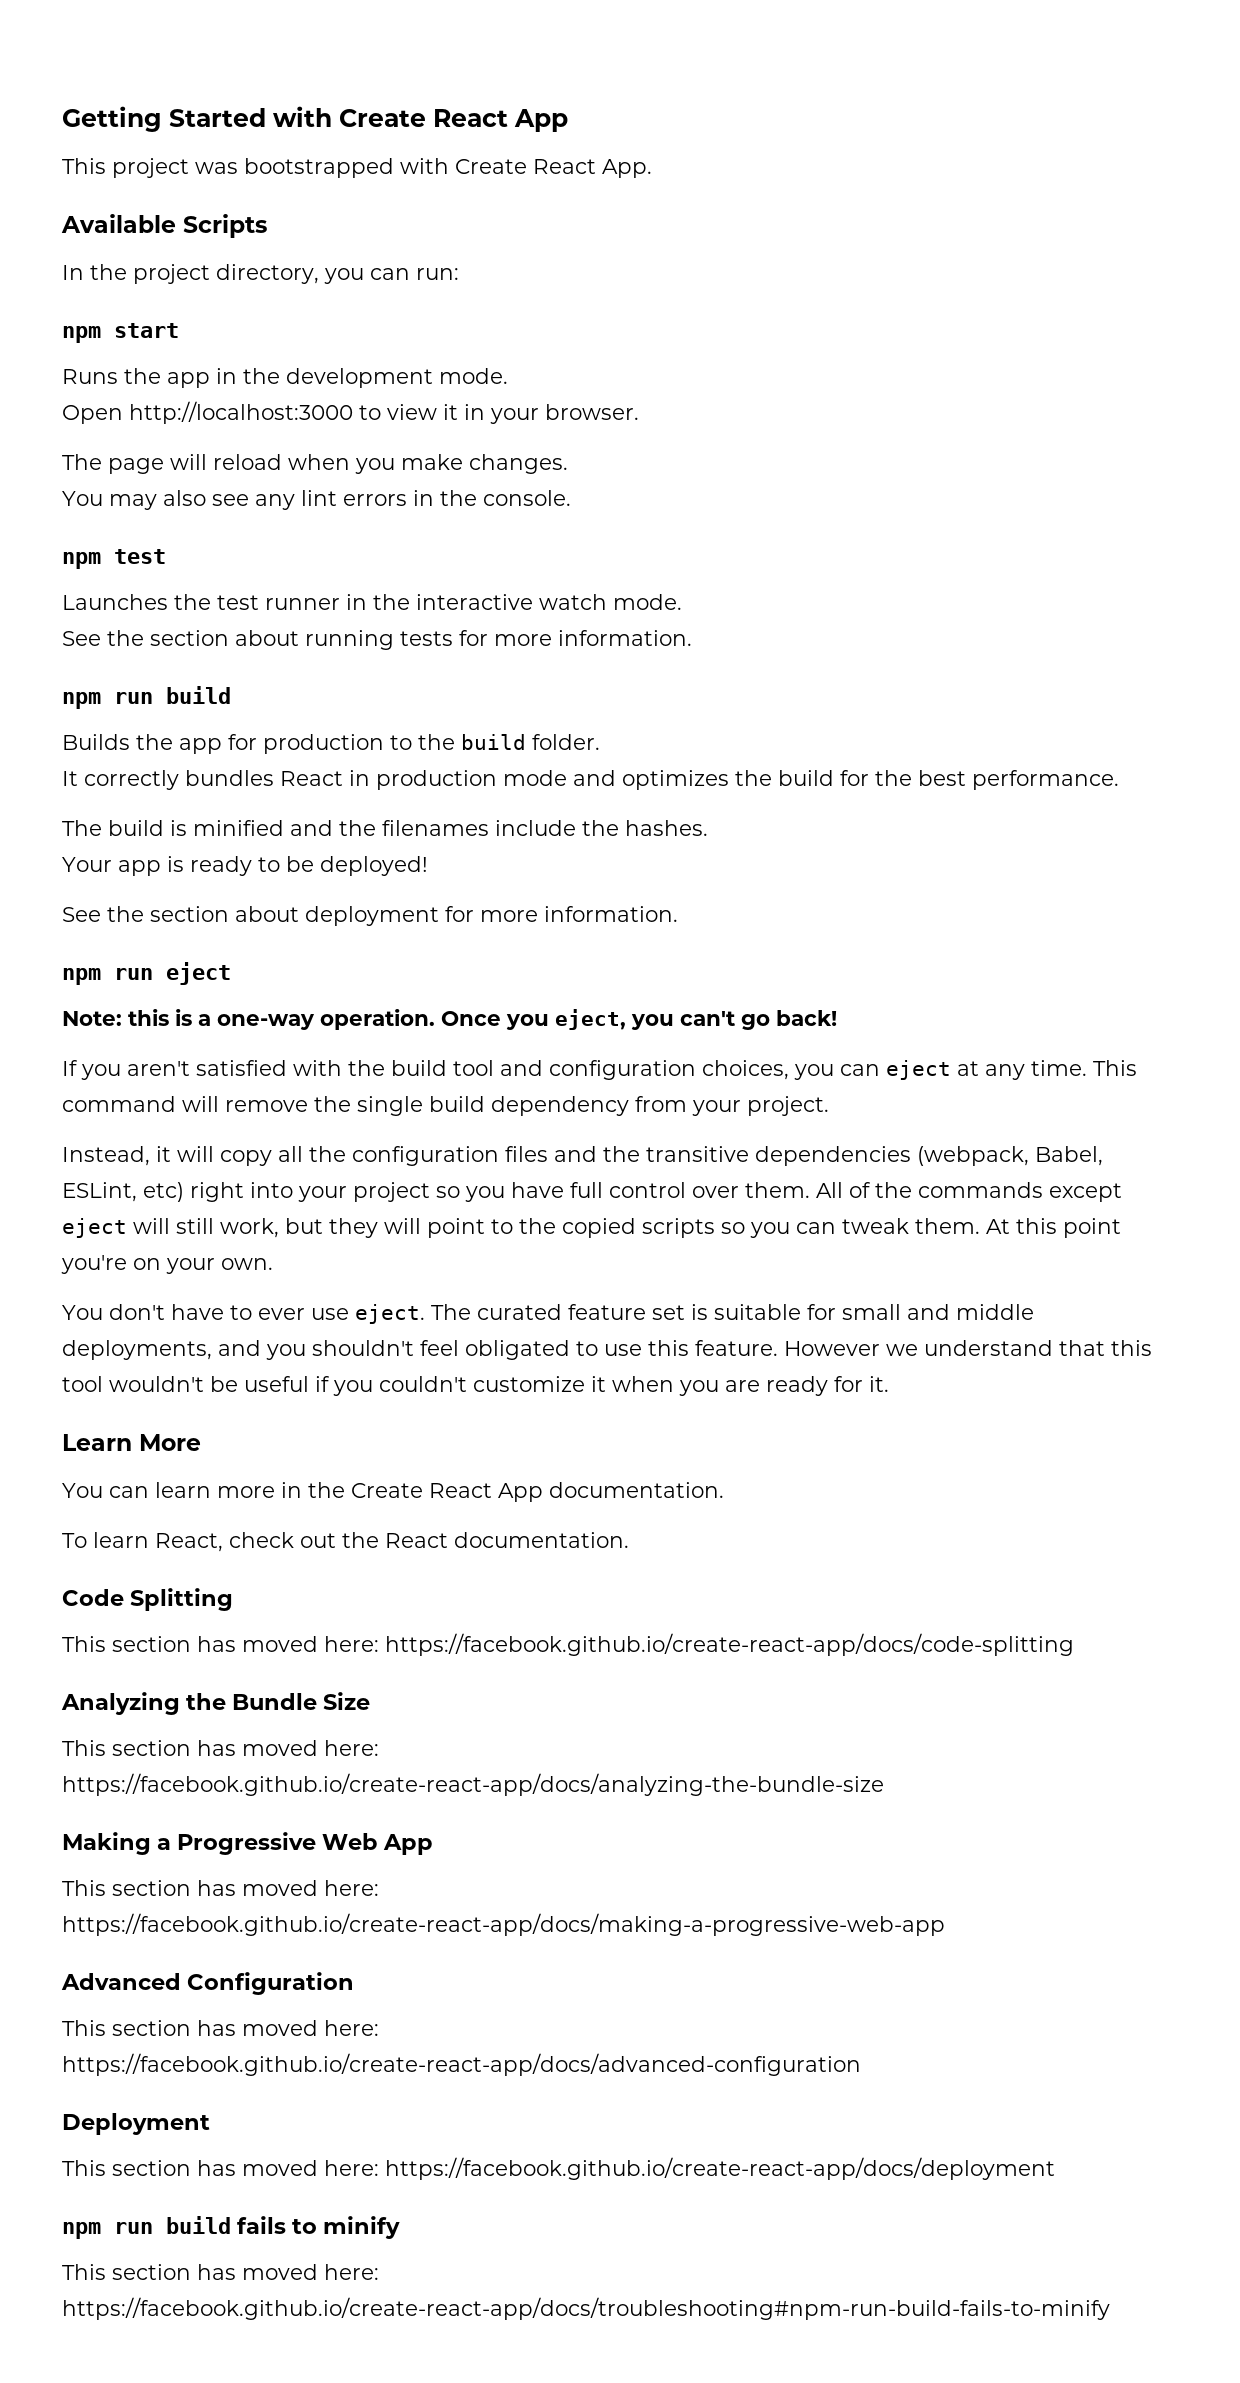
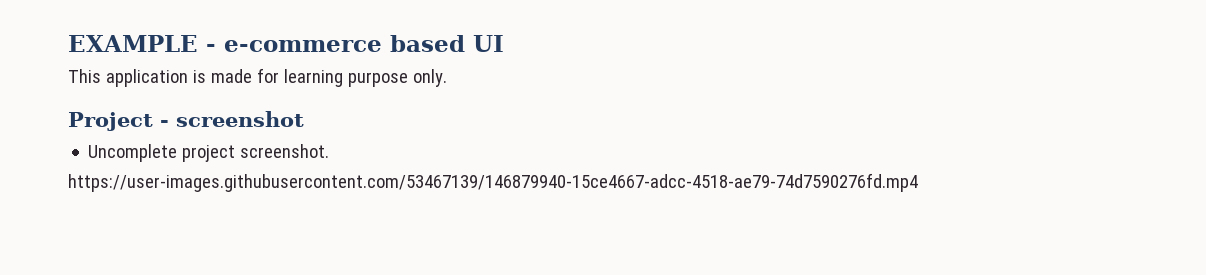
[62,106,568,132] [62,158,652,178] [61,214,267,238] [62,264,459,284] [62,323,179,343] [62,368,508,388] [62,401,639,424] [62,454,568,474] [62,490,571,510] [62,549,166,569] [62,594,682,610] [62,630,692,650] [62,686,231,709] [62,734,600,754] [62,770,1119,790] [62,820,708,836] [62,856,428,876] [62,906,678,926] [62,962,231,985] [62,1009,837,1030] [62,1060,1137,1080] [62,1096,829,1116] [62,1146,1103,1166] [62,1182,1122,1202] [62,1218,1121,1238] [61,1255,273,1274] [62,1304,1034,1324] [62,1340,1152,1360] [62,1376,889,1396] [62,1434,201,1451] [62,1482,724,1502] [62,1532,629,1552] [62,1588,234,1611] [62,1633,1074,1656] [61,1692,371,1715] [62,1740,379,1756] [62,1773,884,1796] [62,1832,434,1855] [62,1880,379,1896] [62,1913,945,1936] [61,1972,355,1995] [62,2020,379,2036] [62,2053,861,2076] [62,2113,210,2135] [62,2157,1055,2180] [62,2216,401,2239] [62,2264,379,2280] [62,2297,1110,2320] Getting Started with Create React App // This project was bootstrapped with Create React App. // Available Scripts // In the project directory, you can run: // npm start // Runs the app in the development mode. // Open http://localhost:3000 to view it in your browser. // The page will reload when you make changes. // You may also see any lint errors in the console. // npm test // Launches the test runner in the interactive watch mode. // See the section about running tests for more information. // npm run build // Builds the app for production to the build folder. // It correctly bundles React in production mode and optimizes the build for the best performance. // The build is minified and the filenames include the hashes. // Your app is ready to be deployed! // See the section about deployment for more information. // npm run eject // Note: this is a one-way operation. Once you eject, you can't go back! // If you aren't satisfied with the build tool and configuration choices, you can eject at any time. This command will remove the single build dependency from your project. // Instead, it will copy all the configuration files and the transitive dependencies (webpack, Babel, ESLint, etc) right into your project so you have full control over them. All of the commands except eject will still work, but they will point to the copied scripts so you can tweak them. At this point you're on your own. // You don't have to ever use eject. The curated feature set is suitable for small and middle deployments, and you shouldn't feel obligated to use this feature. However we understand that this tool wouldn't be useful if you couldn't customize it when you are ready for it. // Learn More // You can learn more in the Create React App documentation. // To learn React, check out the React documentation. // Code Splitting // This section has moved here: https://facebook.github.io/create-react-app/docs/code-splitting // Analyzing the Bundle Size // This section has moved here: https://facebook.github.io/create-react-app/docs/analyzing-the-bundle-size // Making a Progressive Web App // This section has moved here: https://facebook.github.io/create-react-app/docs/making-a-progressive-web-app // Advanced Configuration // This section has moved here: https://facebook.github.io/create-react-app/docs/advanced-configuration // Deployment // This section has moved here: https://facebook.github.io/create-react-app/docs/deployment // npm run build fails to minify // This section has moved here: https://facebook.github.io/create-react-app/docs/troubleshooting#npm-run-build-fails-to-minify -> [68,35,504,52] [68,68,447,87] [68,111,304,131] [88,144,330,162] [68,173,918,192] EXAMPLE - e-commerce based UI // This application is made for learning purpose only. // Project - screenshot // Uncomplete project screenshot. // https://user-images.githubusercontent.com/53467139/146879940-15ce4667-adcc-4518-ae79-74d7590276fd.mp4

